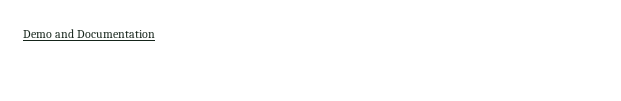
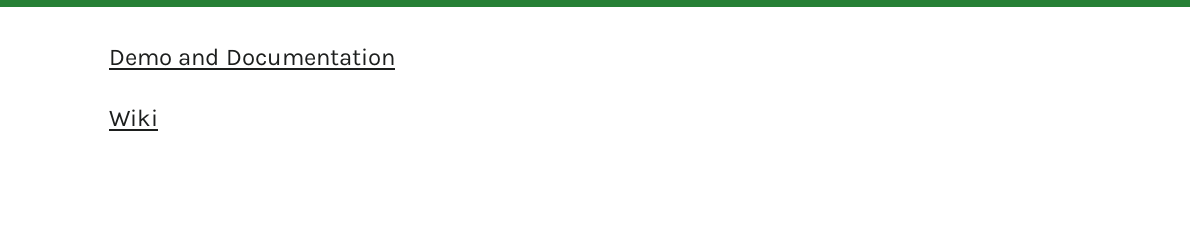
(156, 34) none -> [109,109,158,126] // Wiki

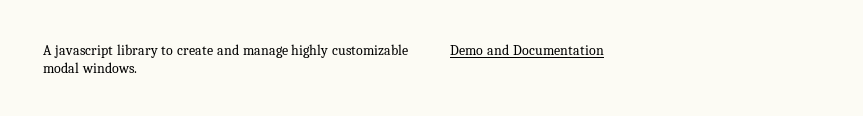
(109, 57) none -> [43,44,409,58] [43,62,137,73] A javascript library to create and manage highly customizable modal windows. //
[109,109,158,126] // Wiki -> (604, 50) none

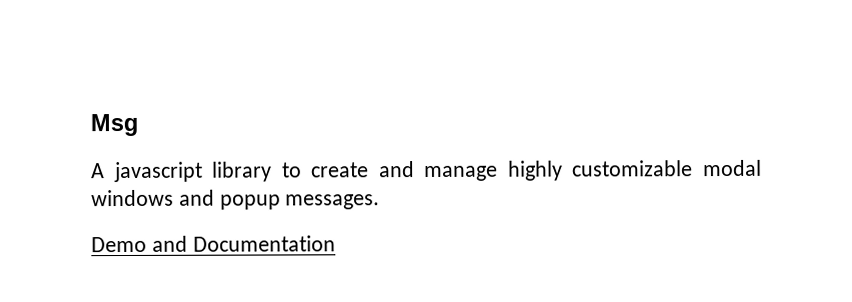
(43, 50) none -> [90,113,138,137] Msg //
[81,62,137,73] windows. -> [91,189,381,210] windows and popup messages.

